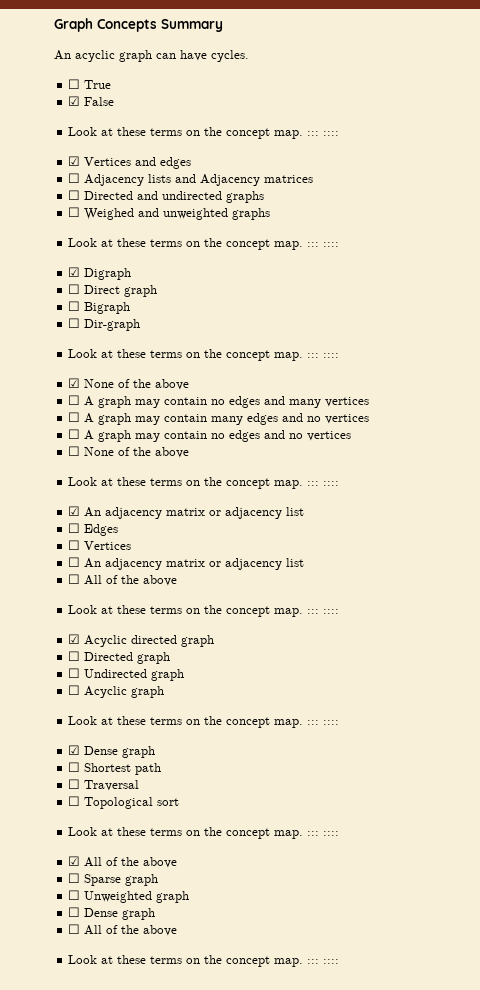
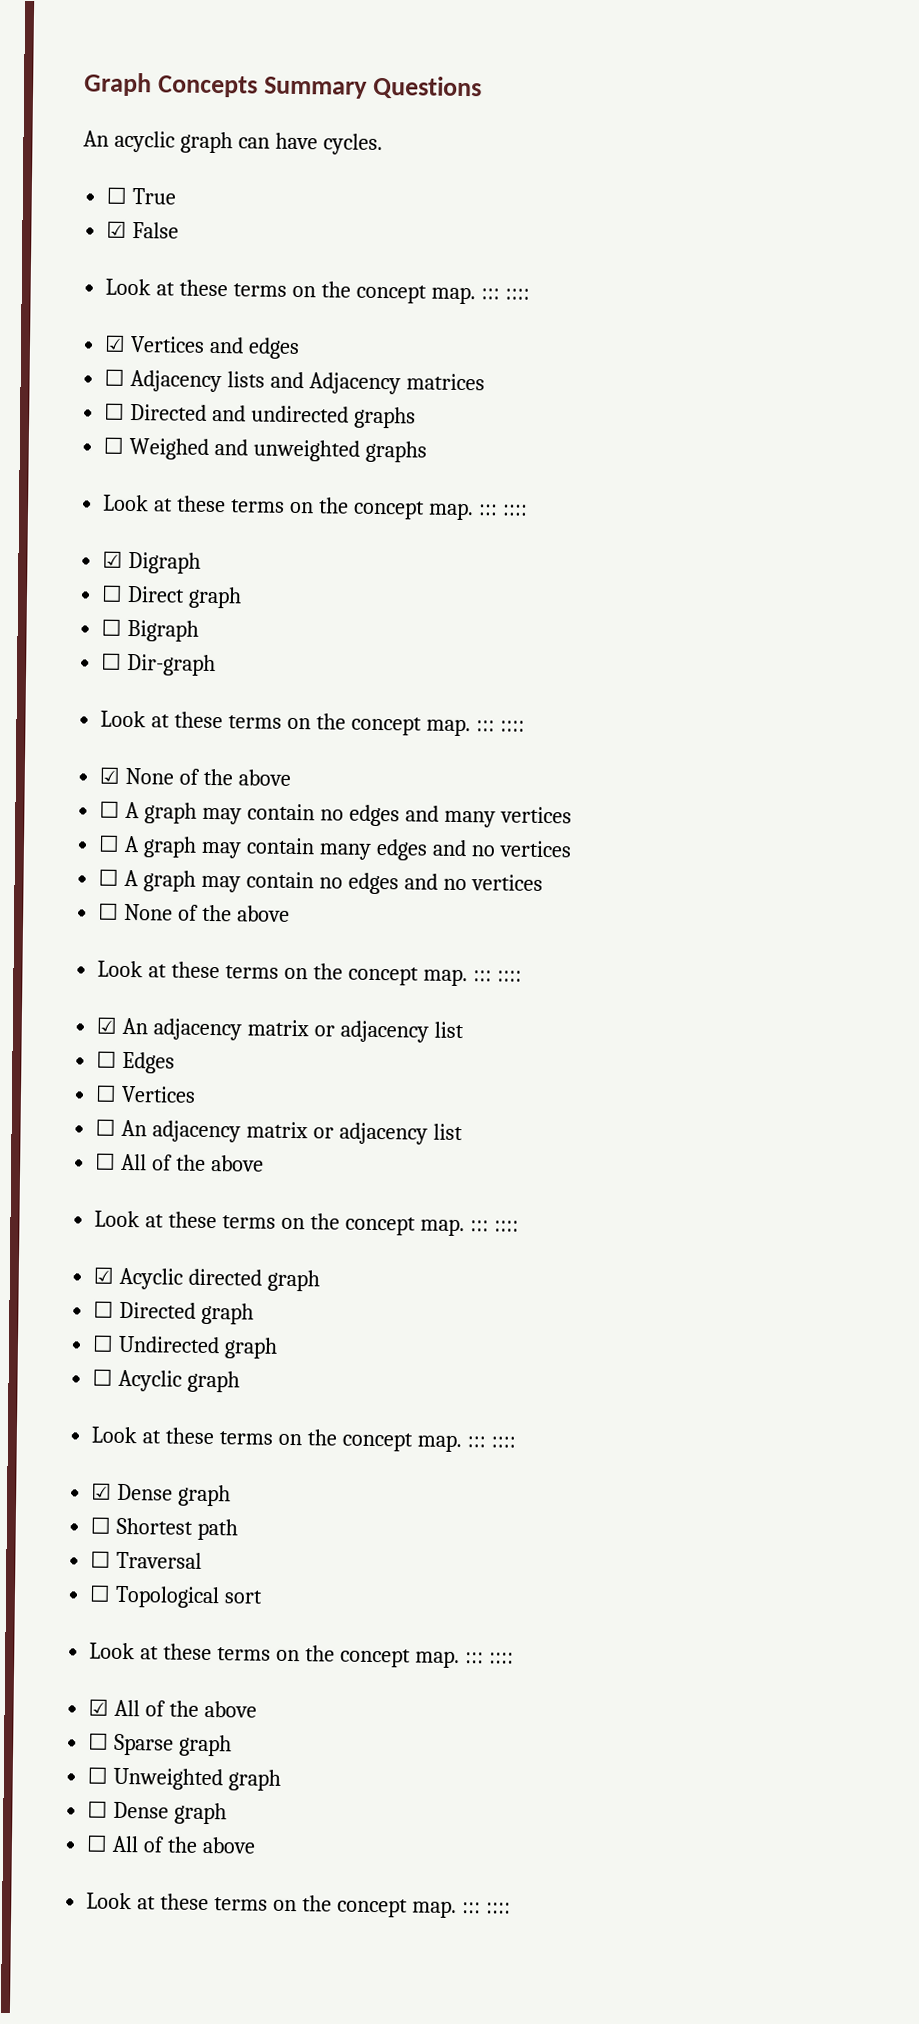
(223, 25) none -> [373,75,483,100] Questions

